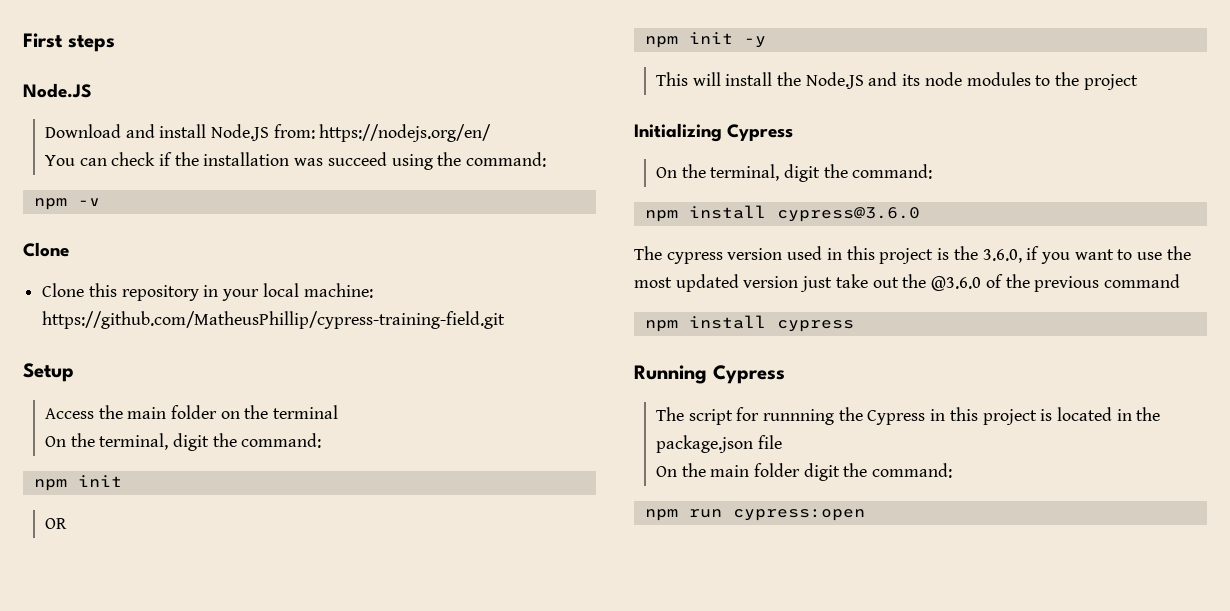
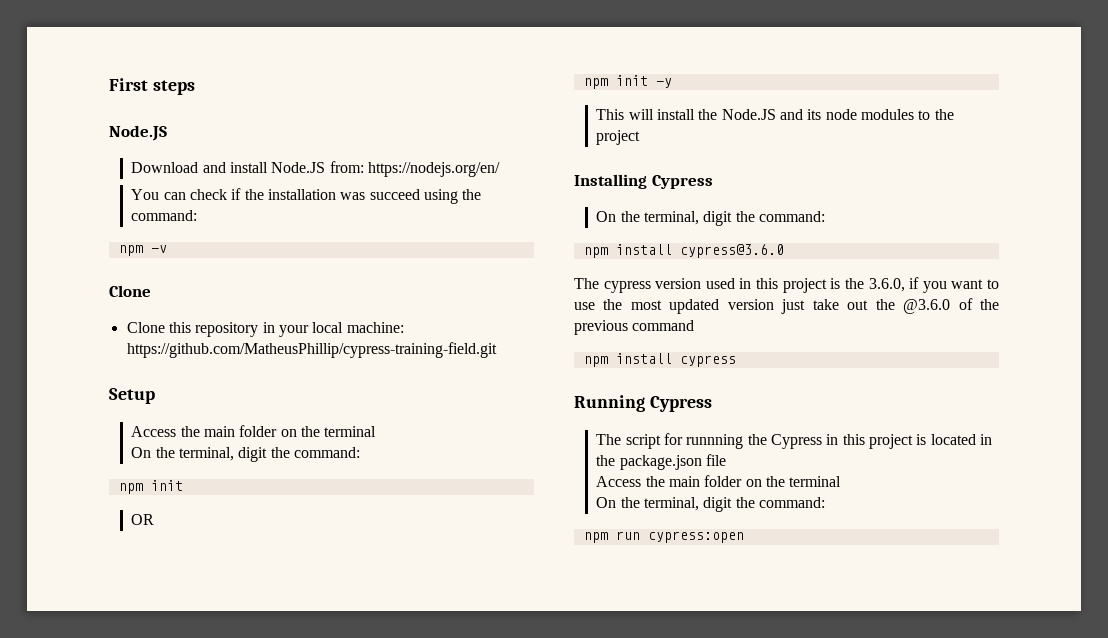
[634,123,722,142] Initializing -> [574,174,647,189] Installing
[655,463,800,477] On the main folder -> [596,475,842,487] [596,497,700,511] Access the main folder on the terminal // On the terminal,

